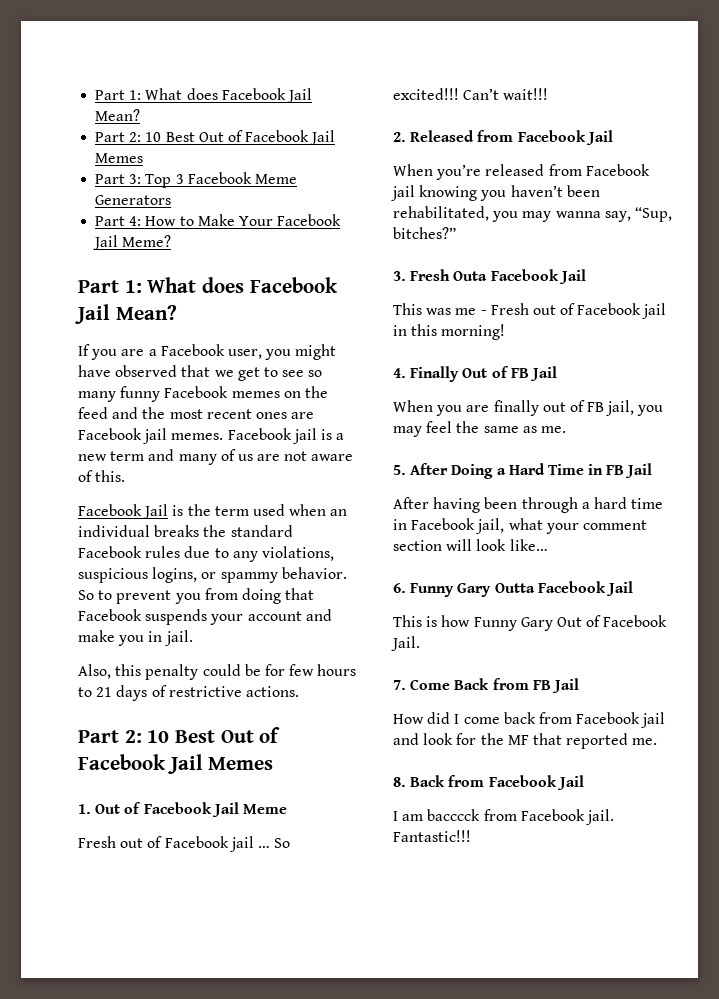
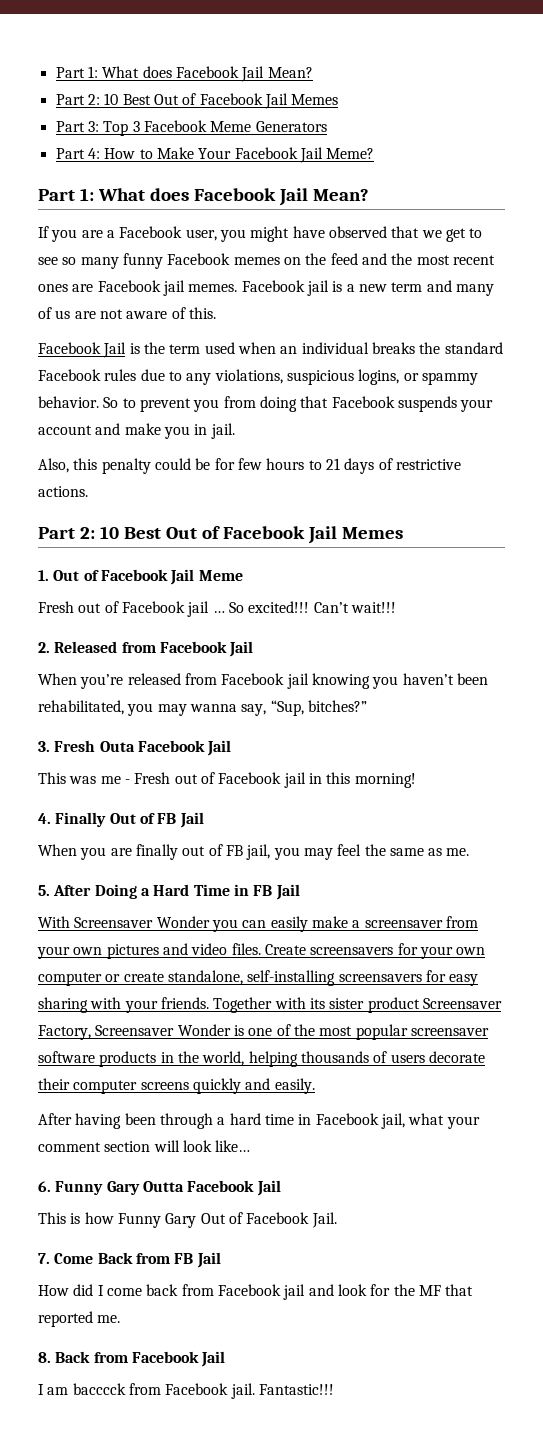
(653, 470) none -> [38,916,478,932] [37,943,486,959] [38,970,479,986] [38,997,502,1013] [38,1024,489,1040] [38,1051,485,1067] [38,1078,315,1094] // With Screensaver Wonder you can easily make a screensaver from your own pictures and video files. Create screensavers for your own computer or create standalone, self-installing screensavers for easy sharing with your friends. Together with its sister product Screensaver Factory, Screensaver Wonder is one of the most popular screensaver software products in the world, helping thousands of users decorate their computer screens quickly and easily.

